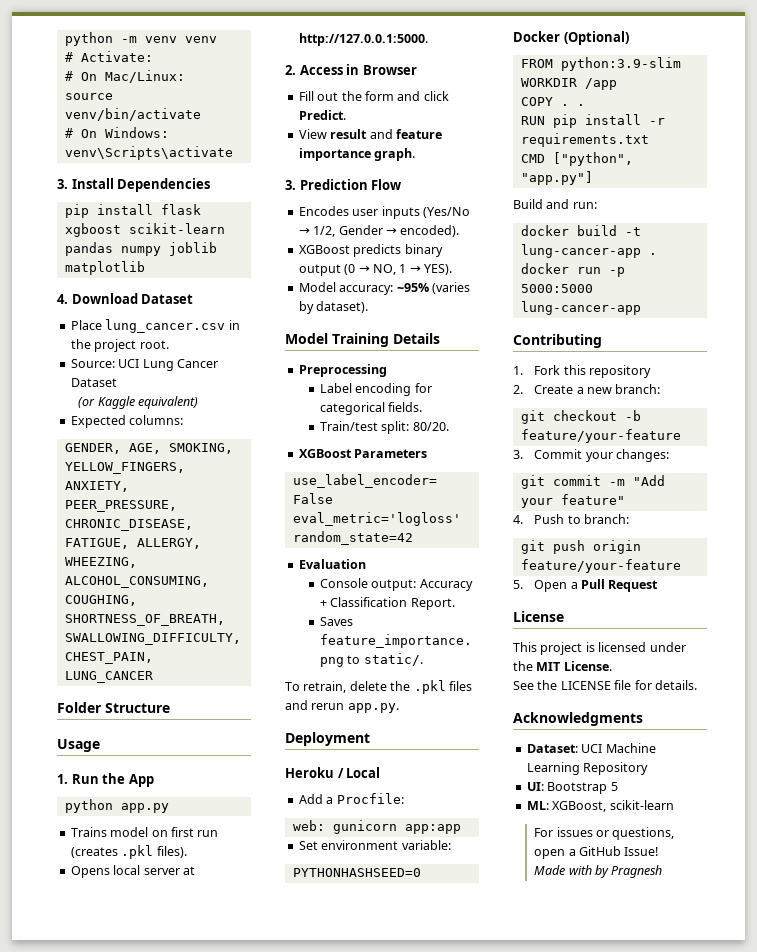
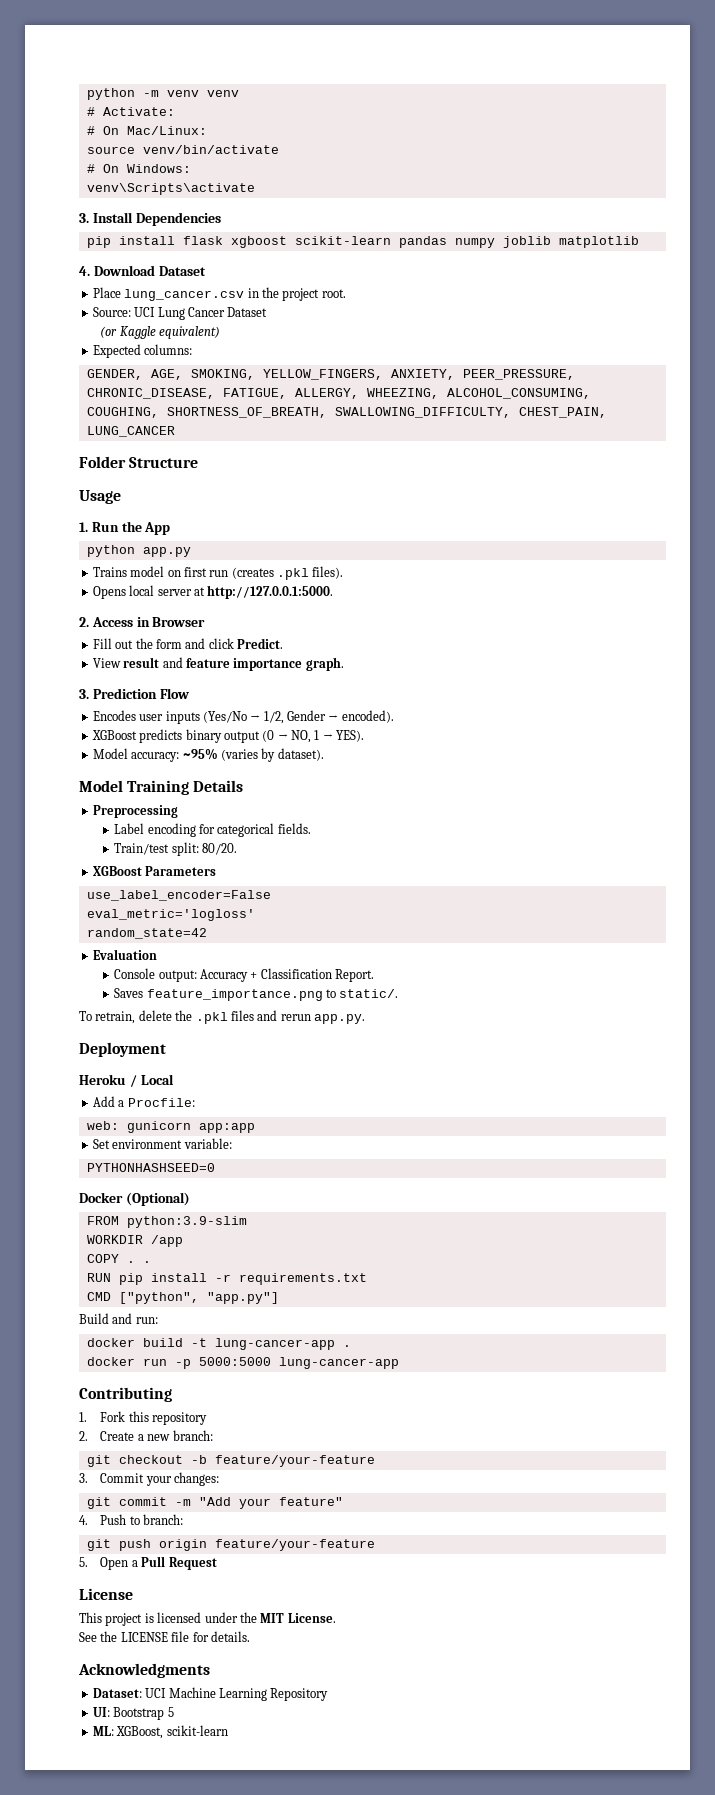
[534,827,675,840] [534,846,659,859] [534,865,663,878] // For issues or questions, open a GitHub Issue! // Made with by Pragnesh -> (228, 1730) none

